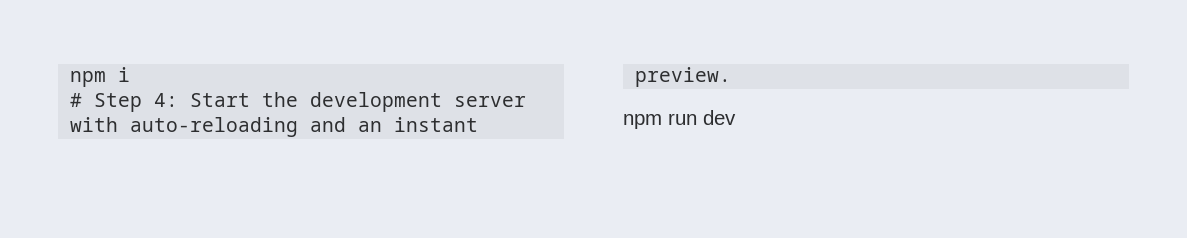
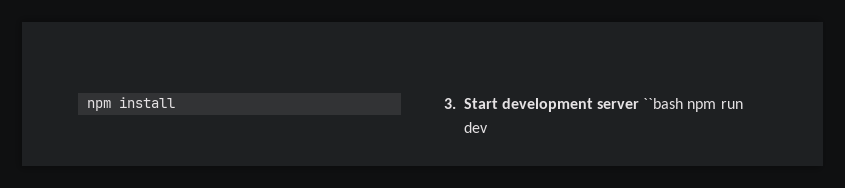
[70,67,131,87] [70,92,527,112] [70,117,479,137] [635,67,732,87] npm i // # Step 4: Start the development server with auto-reloading and an instant preview. // -> [87,97,176,111] [444,98,684,112] npm install // 3. Start development server ``bash

